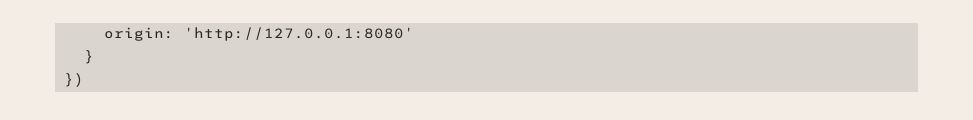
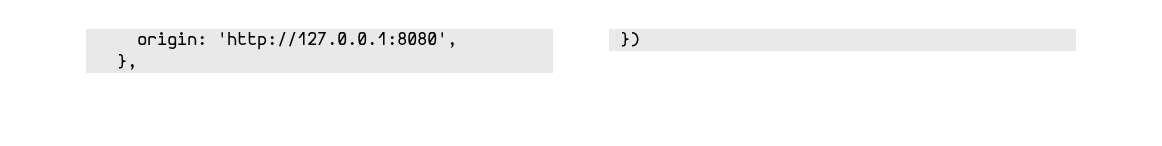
[183,27,414,41] [83,50,94,64] 'http://127.0.0.1:8080' // } -> [217,32,458,50] [117,54,138,70] 'http://127.0.0.1:8080', // },

